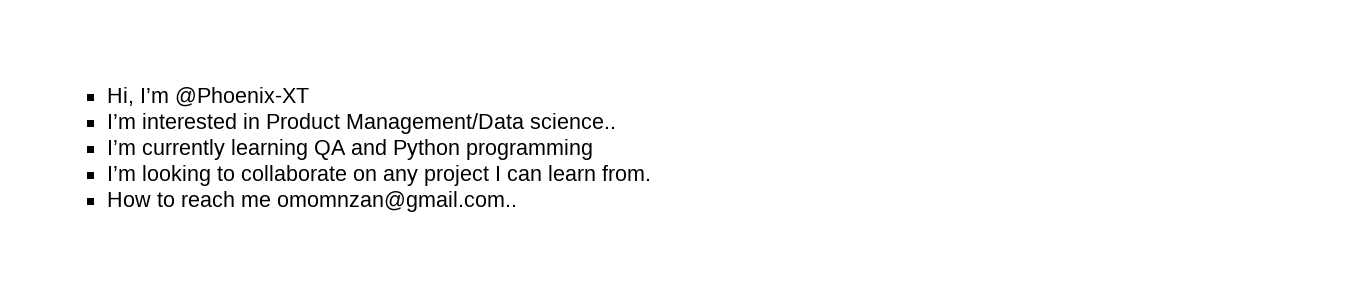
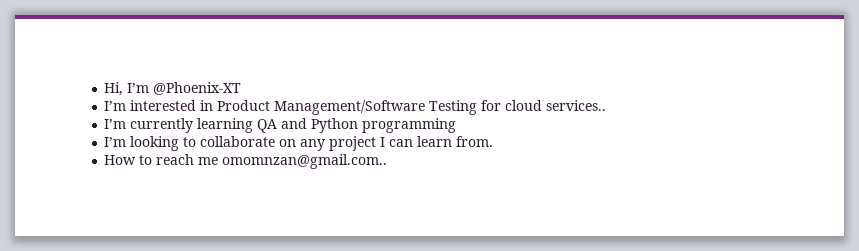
[345,113,616,134] Management/Data science.. -> [274,100,607,115] Management/Software Testing for cloud services..

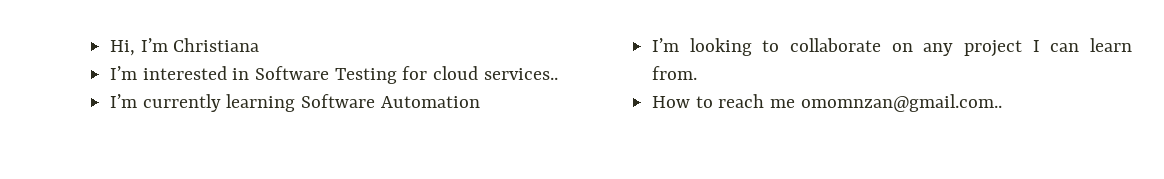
[153,82,242,95] @Phoenix-XT -> [173,38,260,52] Christiana
[217,100,426,115] Product Management/Software -> [255,66,330,80] Software
[257,118,457,133] QA and Python programming -> [301,94,480,108] Software Automation

